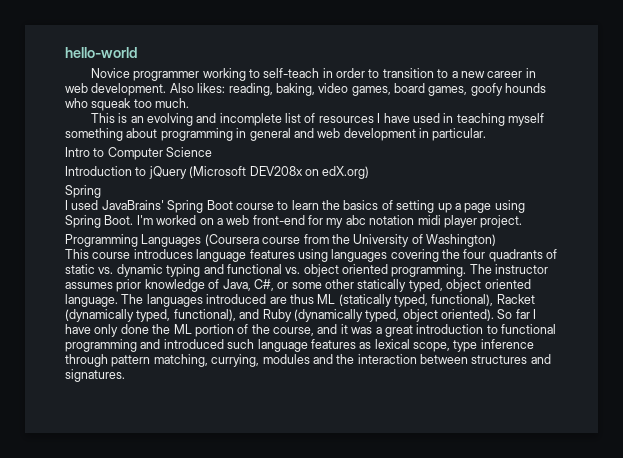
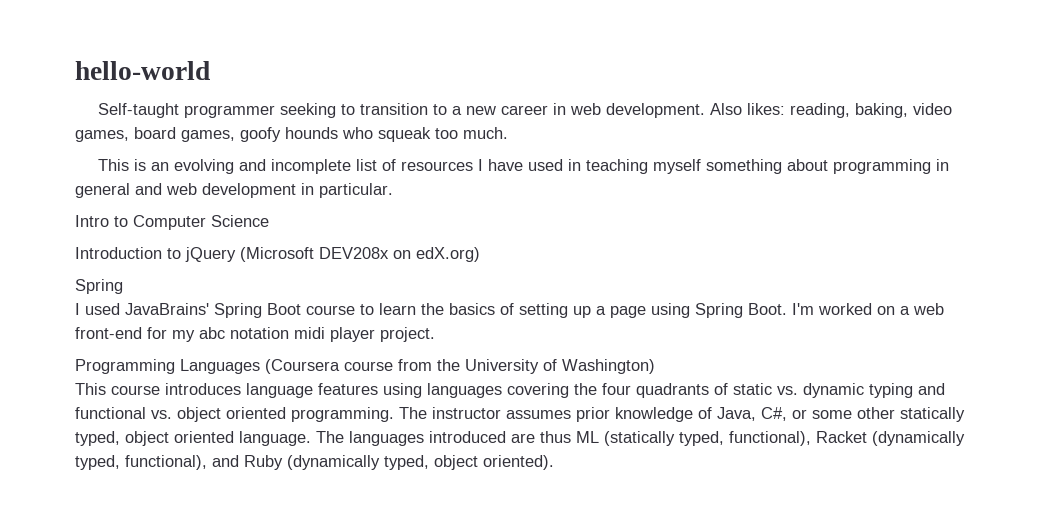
[90,68,366,81] Novice programmer working to self-teach in order -> [98,103,337,118] Self-taught programmer seeking
[497,309,537,319] [65,324,556,337] [65,339,534,352] [65,354,551,367] [65,369,125,382] So far I have only done the ML portion of the course, and it was a great introduction to functional programming and introduced such language features as lexical scope, type inference through pattern matching, currying, modules and the interaction between structures and signatures. -> (554, 462) none

